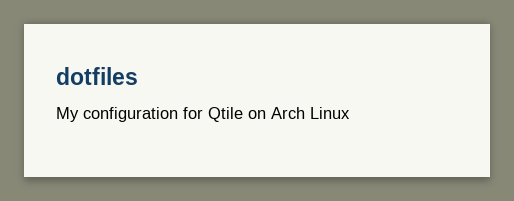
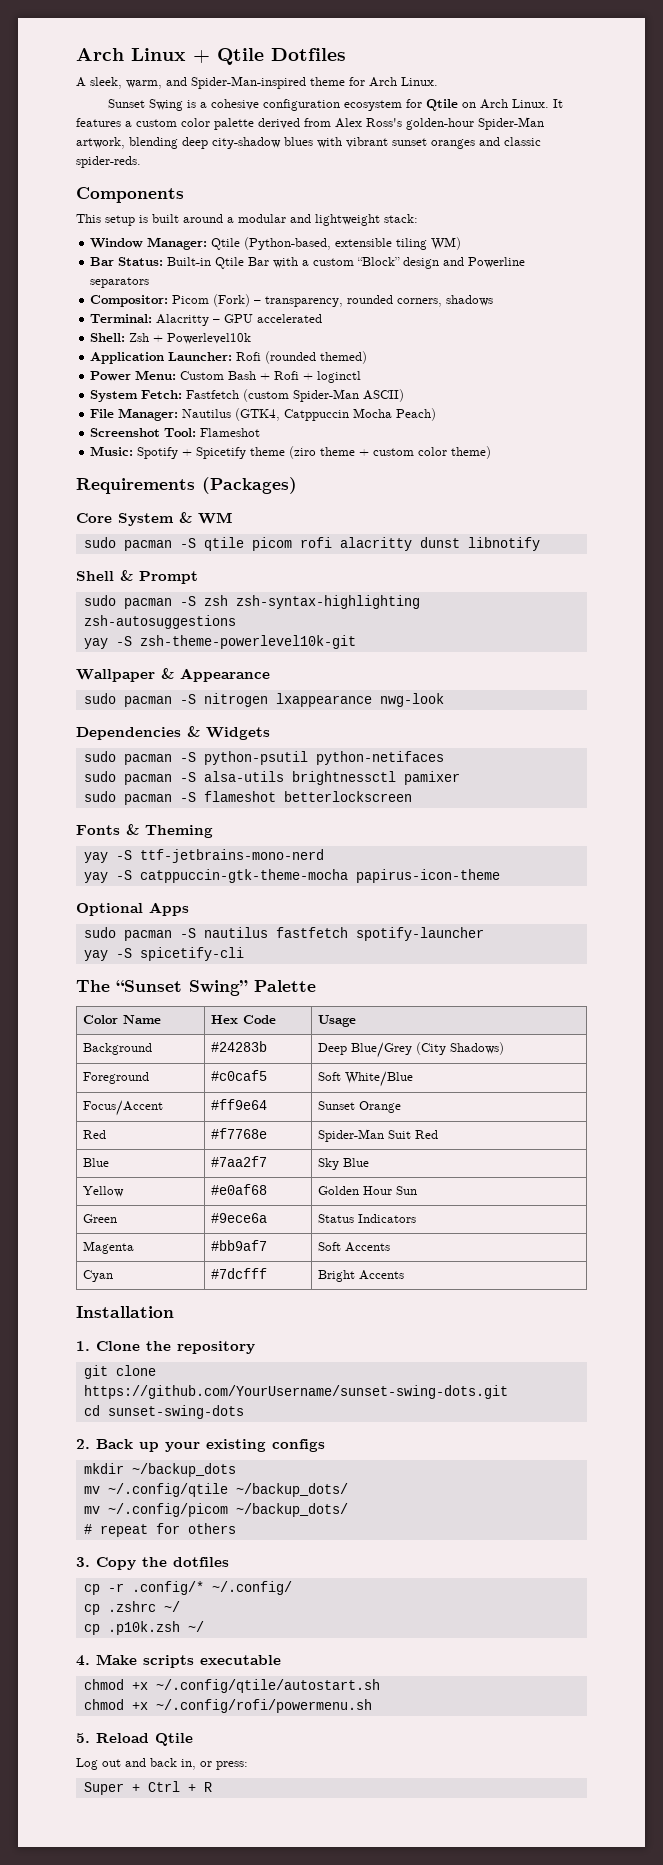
[56,67,138,85] [56,107,350,122] dotfiles // My configuration for Qtile on Arch Linux -> [76,48,346,65] [76,76,438,89] [107,99,563,111] [76,117,544,130] [76,137,541,149] [76,156,141,168] [76,187,184,203] [76,214,418,226] [90,237,462,250] [90,257,526,269] [90,277,150,288] [90,294,494,307] [90,314,323,326] [90,333,252,344] [90,351,368,364] [90,370,362,383] [90,389,405,402] [90,408,437,421] [90,428,261,437] [90,446,492,459] [76,477,297,494] [76,512,232,526] [83,537,540,551] [76,570,198,584] [83,595,420,609] [83,615,236,629] [83,635,356,649] [76,668,270,682] [83,693,444,707] [76,726,270,740] [83,751,444,765] [83,771,460,785] [83,791,412,805] [76,824,213,838] [83,849,324,863] [83,869,500,883] [76,902,189,916] [83,927,484,941] [83,947,244,961] [76,980,316,996] [82,1015,161,1024] [210,1015,276,1024] [317,1015,356,1027] [82,1043,152,1055] [210,1041,267,1052] [317,1042,504,1058] [82,1072,149,1084] [210,1070,267,1081] [317,1071,413,1087] [82,1100,163,1116] [210,1099,267,1110] [317,1101,401,1113] [82,1130,106,1139] [210,1128,267,1139] [317,1129,438,1142] [82,1158,109,1167] [210,1156,267,1167] [317,1158,369,1170] [82,1186,124,1197] [210,1184,267,1195] [317,1186,417,1195] [82,1214,117,1223] [210,1213,267,1223] [317,1214,416,1223] [82,1241,134,1254] [210,1240,267,1251] [317,1242,390,1252] [82,1270,113,1282] [210,1268,267,1279] [317,1270,404,1282] [76,1306,174,1318] [76,1341,255,1354] [83,1365,156,1379] [83,1385,508,1399] [83,1405,244,1419] [76,1439,325,1452] [83,1463,236,1477] [83,1483,348,1497] [83,1503,348,1517] [83,1523,236,1537] [76,1557,229,1570] [83,1581,292,1595] [83,1601,180,1615] [83,1621,204,1635] [76,1654,281,1668] [83,1679,380,1693] [83,1699,372,1713] [76,1733,193,1746] [76,1758,248,1770] [83,1781,212,1795] Arch Linux + Qtile Dotfiles // A sleek, warm, and Spider-Man-inspired theme for Arch Linux. // Sunset Swing is a cohesive configuration ecosystem for Qtile on Arch Linux. It features a custom color palette derived from Alex Ross's golden-hour Spider-Man artwork, blending deep city‑shadow blues with vibrant sunset oranges and classic spider‑reds. // Components // This setup is built around a modular and lightweight stack: // Window Manager: Qtile (Python-based, extensible tiling WM) // Bar Status: Built-in Qtile Bar with a custom “Block” design and Powerline separators // Compositor: Picom (Fork) – transparency, rounded corners, shadows // Terminal: Alacritty – GPU accelerated // Shell: Zsh + Powerlevel10k // Application Launcher: Rofi (rounded themed) // Power Menu: Custom Bash + Rofi + loginctl // System Fetch: Fastfetch (custom Spider-Man ASCII) // File Manager: Nautilus (GTK4, Catppuccin Mocha Peach) // Screenshot Tool: Flameshot // Music: Spotify + Spicetify theme (ziro theme + custom color theme) // Requirements (Packages) // Core System & WM // sudo pacman -S qtile picom rofi alacritty dunst libnotify // Shell & Prompt // sudo pacman -S zsh zsh-syntax-highlighting zsh-autosuggestions // yay -S zsh-theme-powerlevel10k-git // Wallpaper & Appearance // sudo pacman -S nitrogen lxappearance nwg-look // Dependencies & Widgets // sudo pacman -S python-psutil python-netifaces // sudo pacman -S alsa-utils brightnessctl pamixer // sudo pacman -S flameshot betterlockscreen // Fonts & Theming // yay -S ttf-jetbrains-mono-nerd // yay -S catppuccin-gtk-theme-mocha papirus-icon-theme // Optional Apps // sudo pacman -S nautilus fastfetch spotify-launcher // yay -S spicetify-cli // The “Sunset Swing” Palette // Color Name | Hex Code | Usage // Background | #24283b | Deep Blue/Grey (City Shadows) // Foreground | #c0caf5 | Soft White/Blue // Focus/Accent | #ff9e64 | Sunset Orange // Red | #f7768e | Spider-Man Suit Red // Blue | #7aa2f7 | Sky Blue // Yellow | #e0af68 | Golden Hour Sun // Green | #9ece6a | Status Indicators // Magenta | #bb9af7 | Soft Accents // Cyan | #7dcfff | Bright Accents // Installation // 1. Clone the repository // git clone https://github.com/YourUsername/sunset-swing-dots.git // cd sunset-swing-dots // 2. Back up your existing configs // mkdir ~/backup_dots // mv ~/.config/qtile ~/backup_dots/ // mv ~/.config/picom ~/backup_dots/ // # repeat for others // 3. Copy the dotfiles // cp -r .config/* ~/.config/ // cp .zshrc ~/ // cp .p10k.zsh ~/ // 4. Make scripts executable // chmod +x ~/.config/qtile/autostart.sh // chmod +x ~/.config/rofi/powermenu.sh // 5. Reload Qtile // Log out and back in, or press: // Super + Ctrl + R

